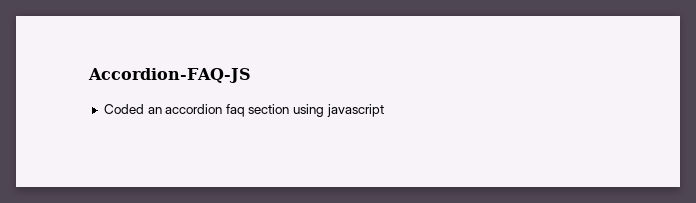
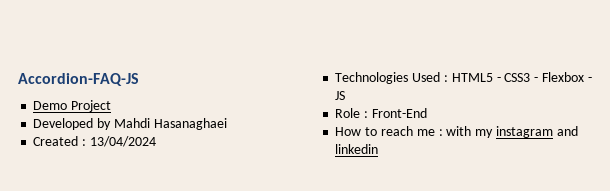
[103,104,384,117] Coded an accordion faq section using javascript -> [33,100,112,112] [33,118,227,130] [33,136,156,147] [335,72,592,84] [335,91,346,100] [335,108,427,118] [335,126,578,138] [335,144,379,154] Demo Project // Developed by Mahdi Hasanaghaei // Created : 13/04/2024 // Technologies Used : HTML5 - CSS3 - Flexbox - JS // Role : Front-End // How to reach me : with my instagram and linkedin

